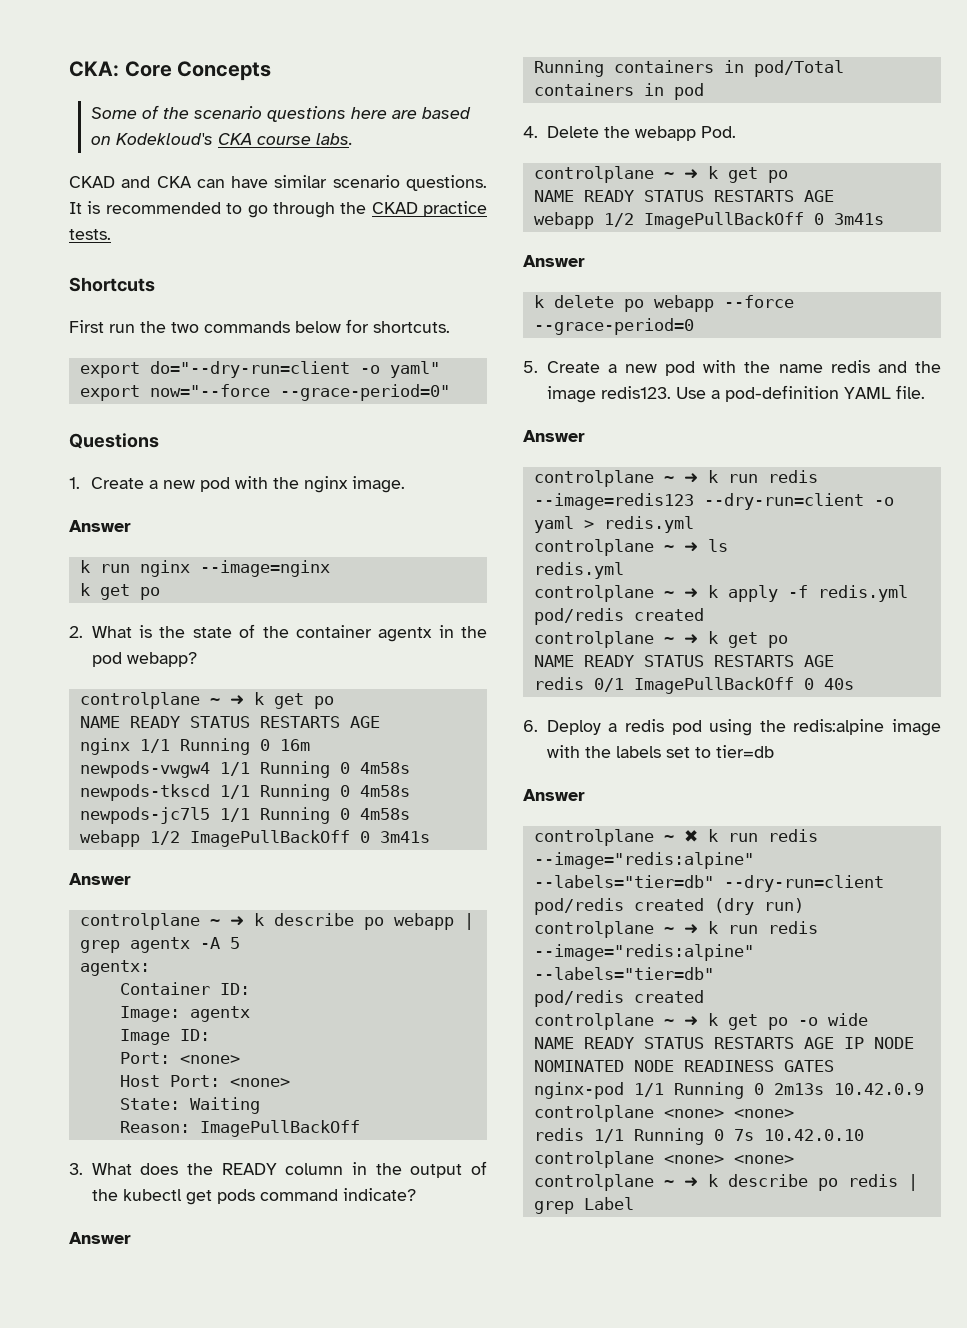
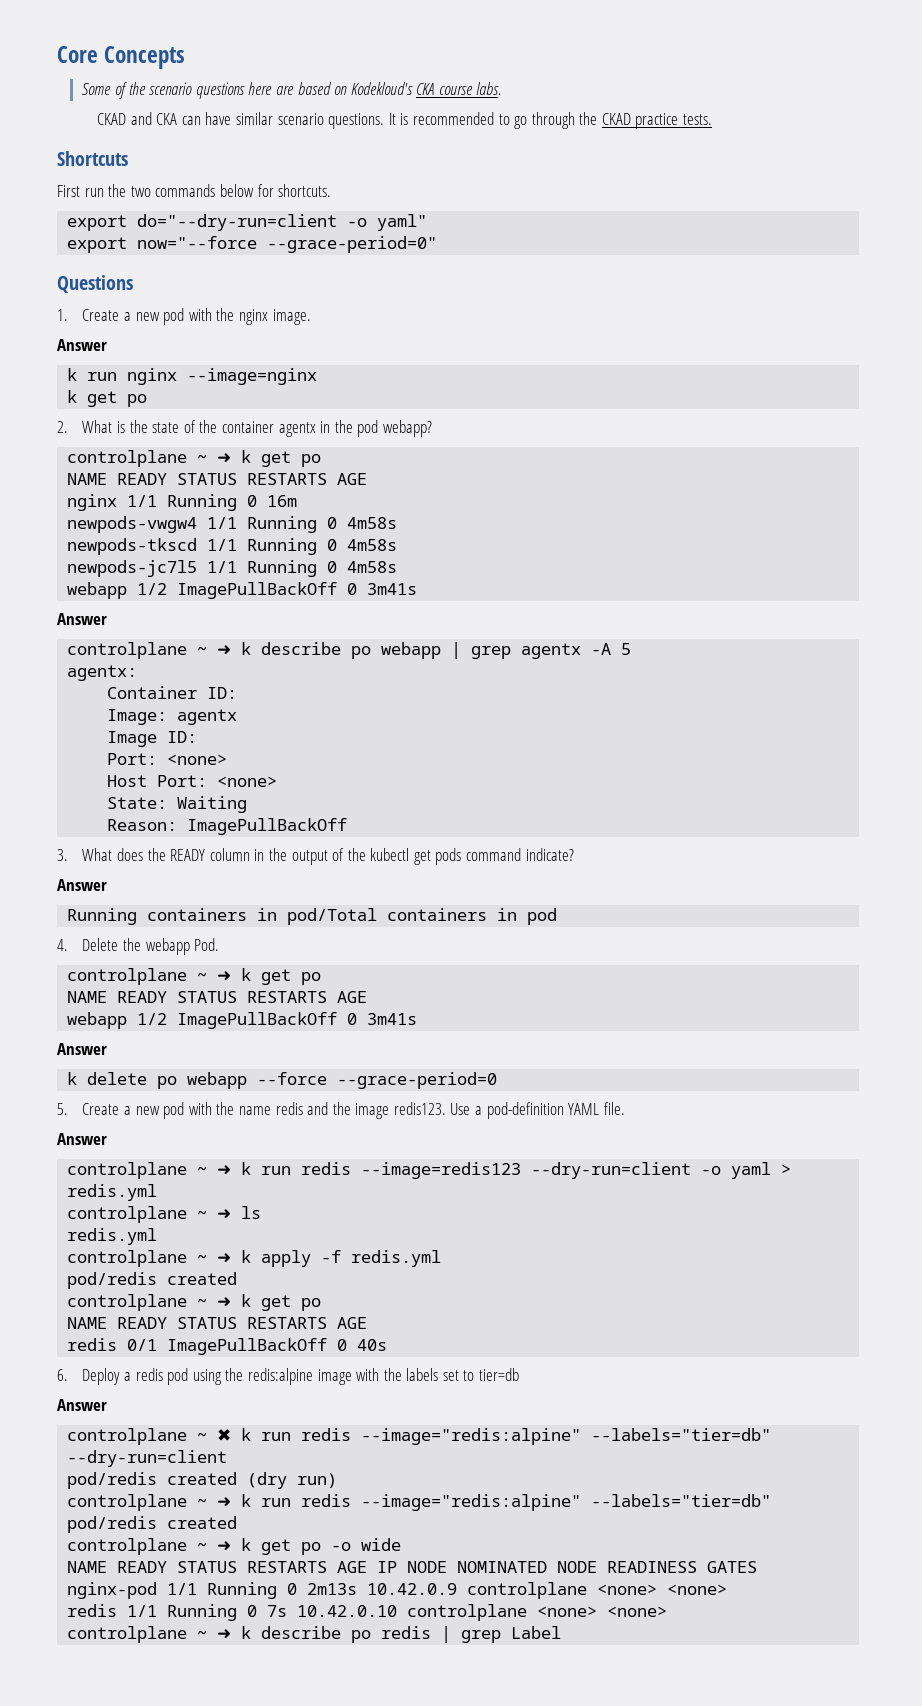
[69,61,119,77] CKA: -> (57, 54) none

